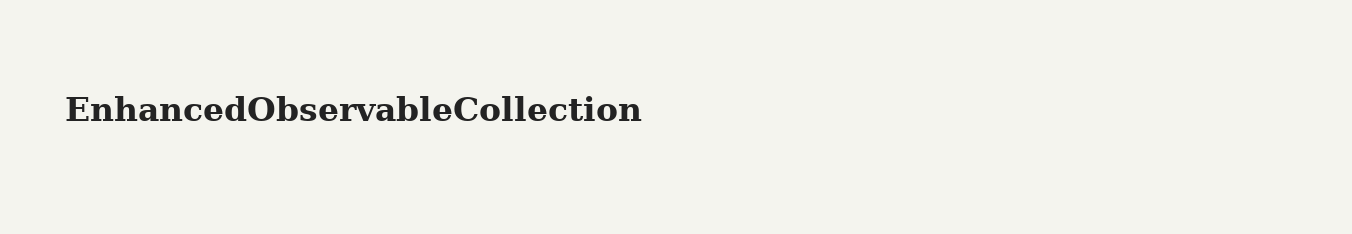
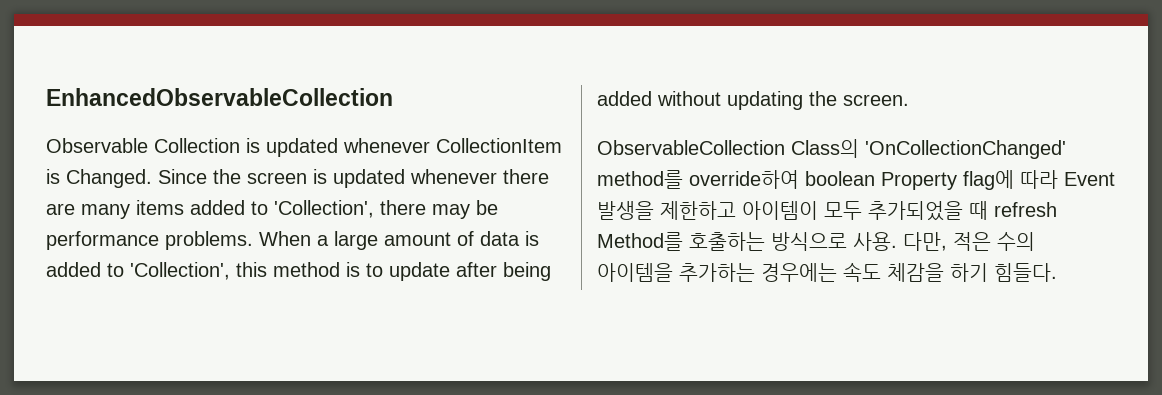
(642, 108) none -> [46,138,562,157] [46,169,549,188] [46,200,498,219] [46,231,539,250] [46,262,551,281] [597,91,909,110] [597,139,1066,159] [597,170,1115,190] [597,201,1057,221] [597,232,1035,251] [597,262,1057,282] // Observable Collection is updated whenever CollectionItem is Changed. Since the screen is updated whenever there are many items added to 'Collection', there may be performance problems. When a large amount of data is added to 'Collection', this method is to update after being added without updating the screen. // ObservableCollection Class의 'OnCollectionChanged' method를 override하여 boolean Property flag에 따라 Event 발생을 제한하고 아이템이 모두 추가되었을 때 refresh Method를 호출하는 방식으로 사용. 다만, 적은 수의 아이템을 추가하는 경우에는 속도 체감을 하기 힘들다.

